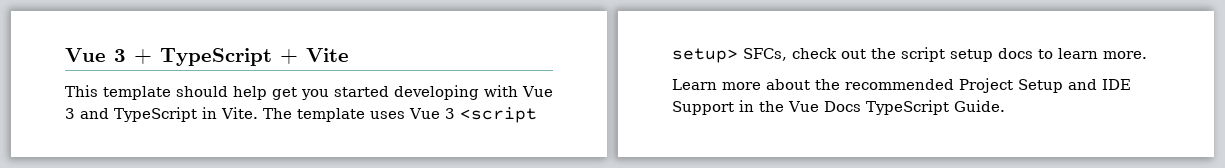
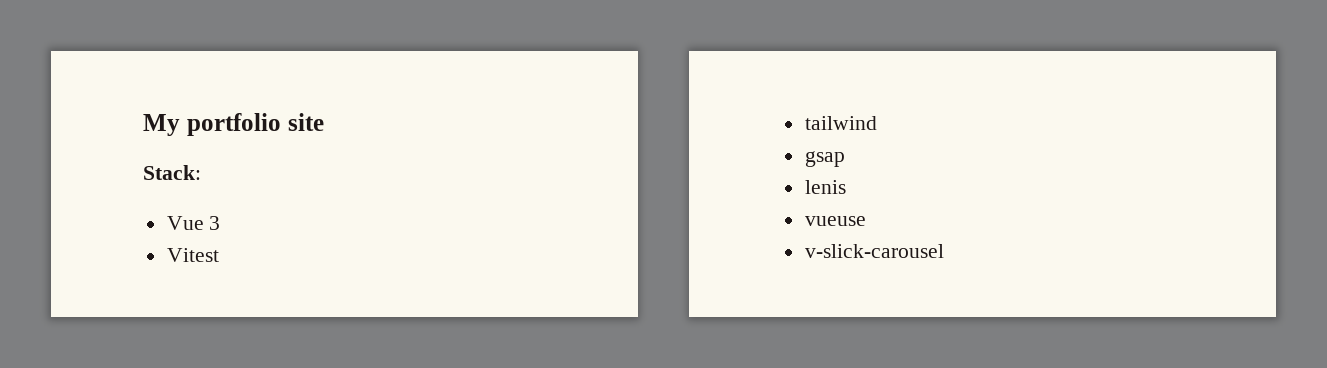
[65,48,349,66] [65,85,553,100] [65,107,537,123] [672,47,1147,63] [672,78,1131,93] [672,100,1005,115] Vue 3 + TypeScript + Vite // This template should help get you started developing with Vue 3 and TypeScript in Vite. The template uses Vue 3 <script setup> SFCs, check out the script setup docs to learn more. // Learn more about the recommended Project Setup and IDE Support in the Vue Docs TypeScript Guide. -> [143,113,324,136] [143,165,201,180] [166,216,221,230] [166,248,219,262] [804,116,877,130] [804,151,845,167] [804,180,846,194] [804,216,866,226] [804,244,944,258] My portfolio site // Stack: // Vue 3 // Vitest // tailwind // gsap // lenis // vueuse // v-slick-carousel

